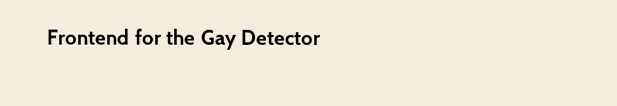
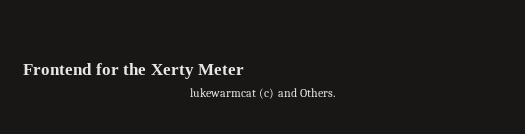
[200,29,323,50] Gay Detector -> [150,64,245,79] [190,88,335,99] Xerty Meter // lukewarmcat (c) and Others.

